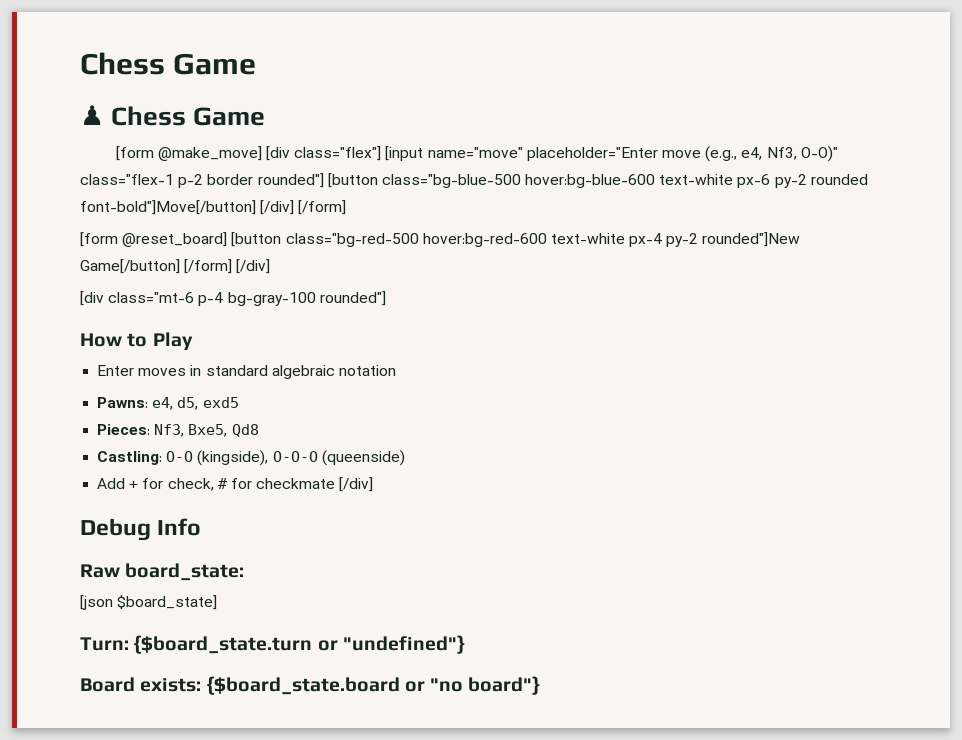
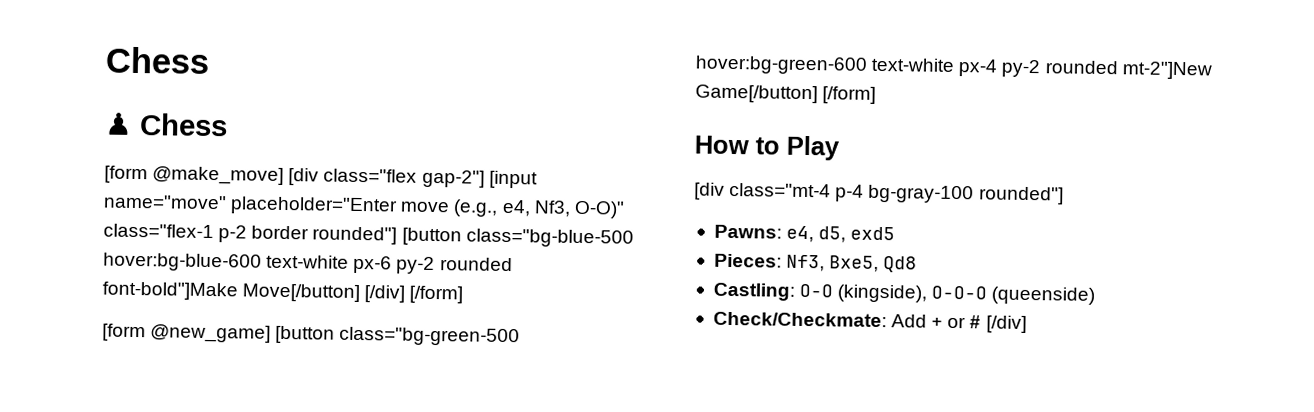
[80,52,257,75] Chess Game -> [105,46,210,74] Chess
[193,107,266,126] Game -> (228, 125) none
[294,146,382,161] class="flex"] -> [323,168,485,188] class="flex gap-2"]
[80,200,256,215] font-bold"]Move[/button] -> [102,281,361,303] font-bold"]Make Move[/button]
[122,232,547,247] @reset_board] [button class="bg-red-500 hover:bg-red-600 -> [150,324,521,347] [695,55,868,75] @new_game] [button class="bg-green-500 hover:bg-green-600
[702,232,801,247] rounded"]New -> [1044,60,1212,80] rounded mt-2"]New
[236,259,271,274] [80,291,386,306] [80,332,193,351] [97,365,396,379] [/div] // [div class="mt-6 p-4 bg-gray-100 rounded"] // How to Play // Enter moves in standard algebraic notation -> [694,135,840,161] [694,182,1064,205] // How to Play // [div class="mt-4 p-4 bg-gray-100 rounded"]
(405, 458) none -> [712,311,887,328] Check/Checkmate:
[142,477,374,492] [80,518,202,541] [80,563,245,581] [80,595,218,610] [80,635,465,654] [80,676,541,695] for check, # for checkmate [/div] // Debug Info // Raw board_state: // [json $board_state] // Turn: {$board_state.turn or "undefined"} // Board exists: {$board_state.board or "no board"} -> [947,315,1027,333] or # [/div]

